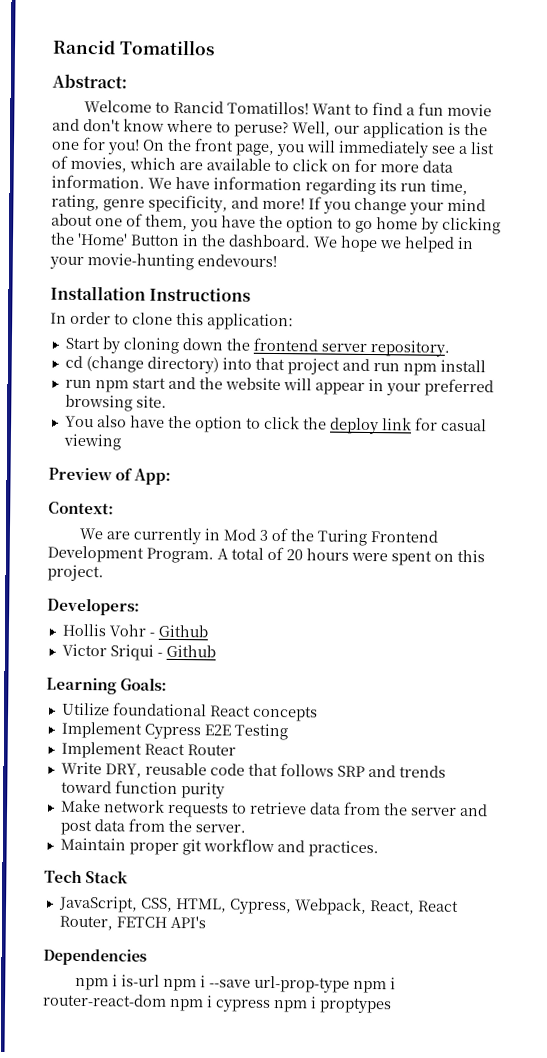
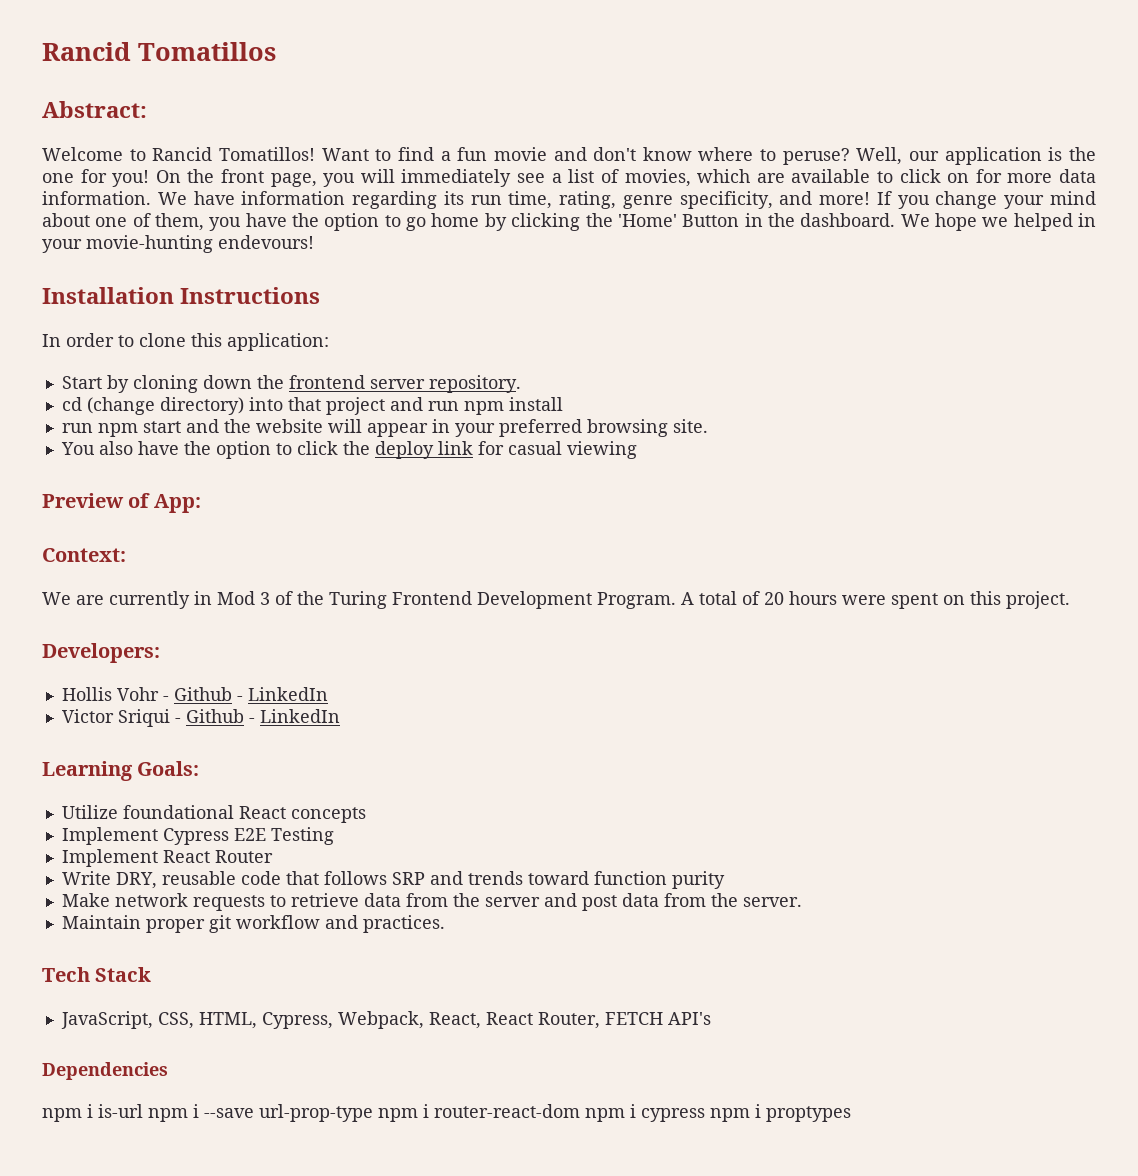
(208, 631) none -> [236,687,328,701] - LinkedIn
(216, 651) none -> [248,709,340,723] - LinkedIn

